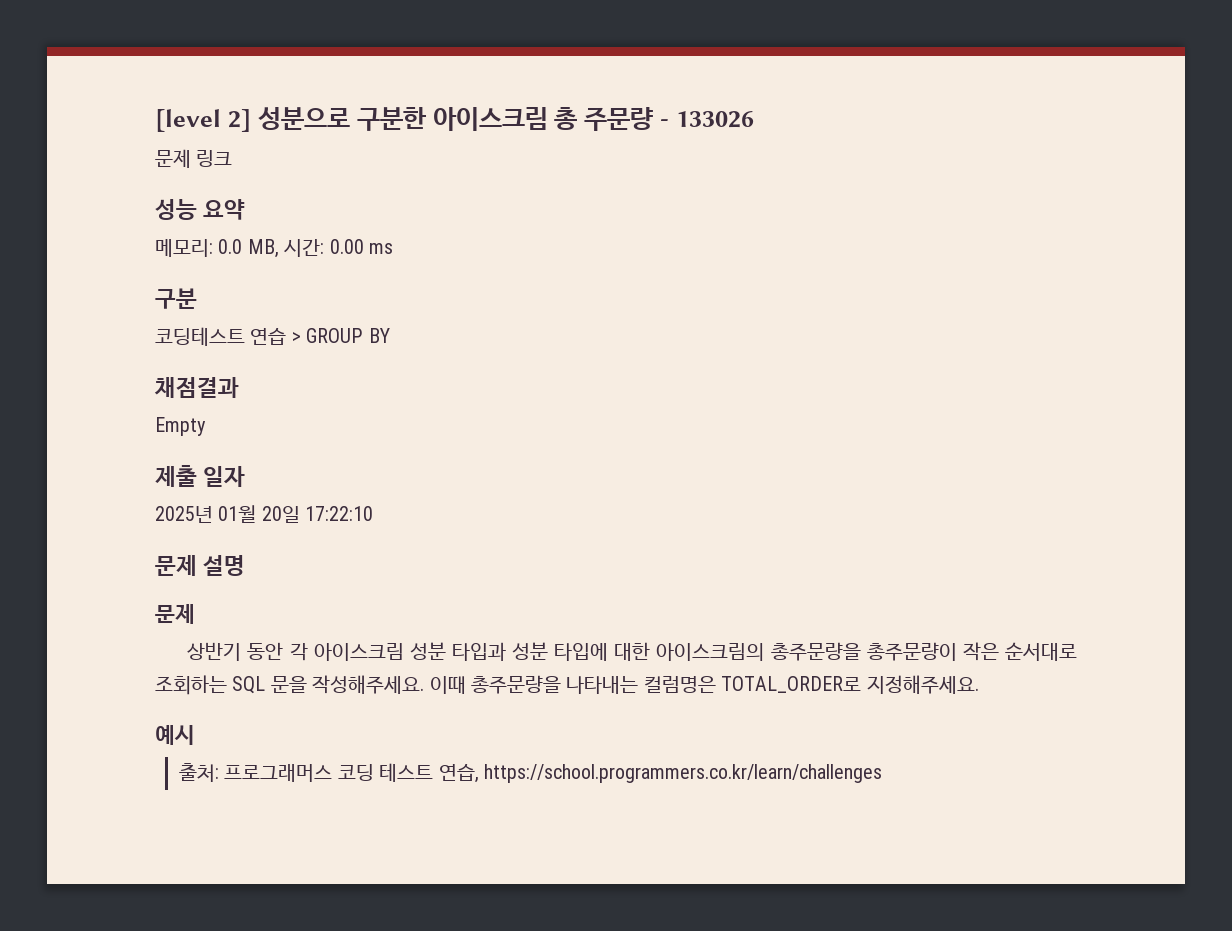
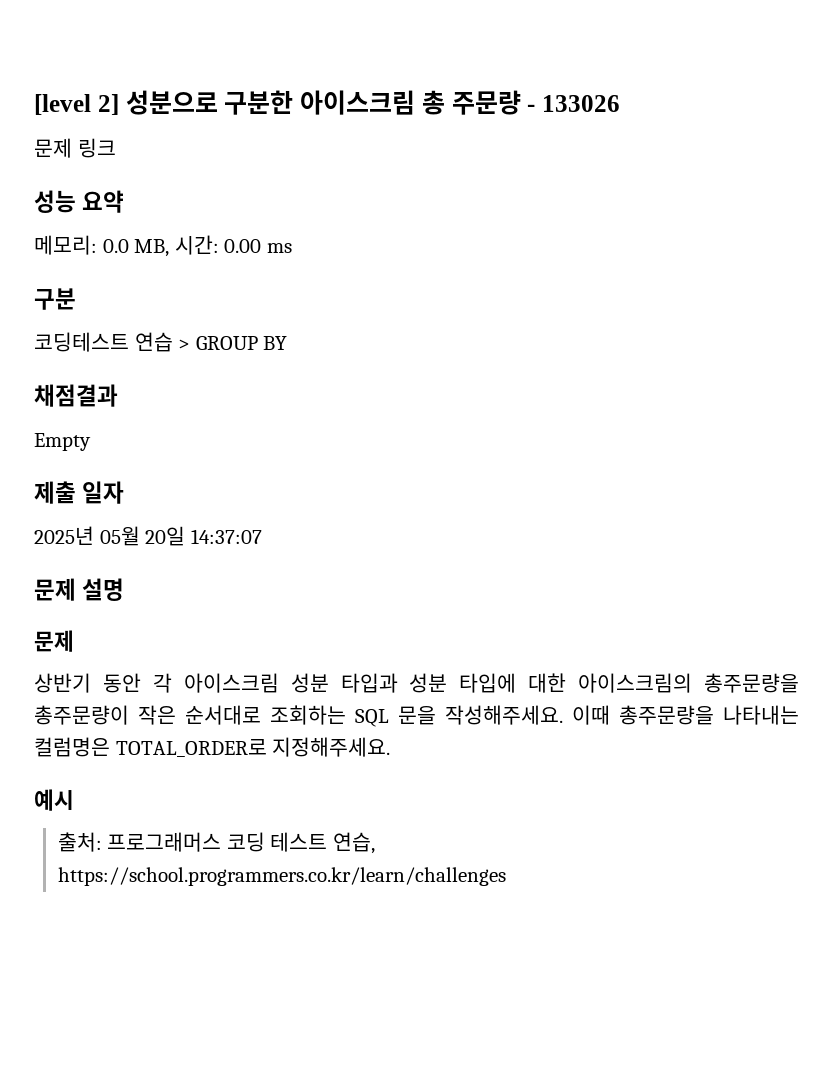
[218,505,374,523] 01월 20일 17:22:10 -> [99,526,262,546] 05월 20일 14:37:07

